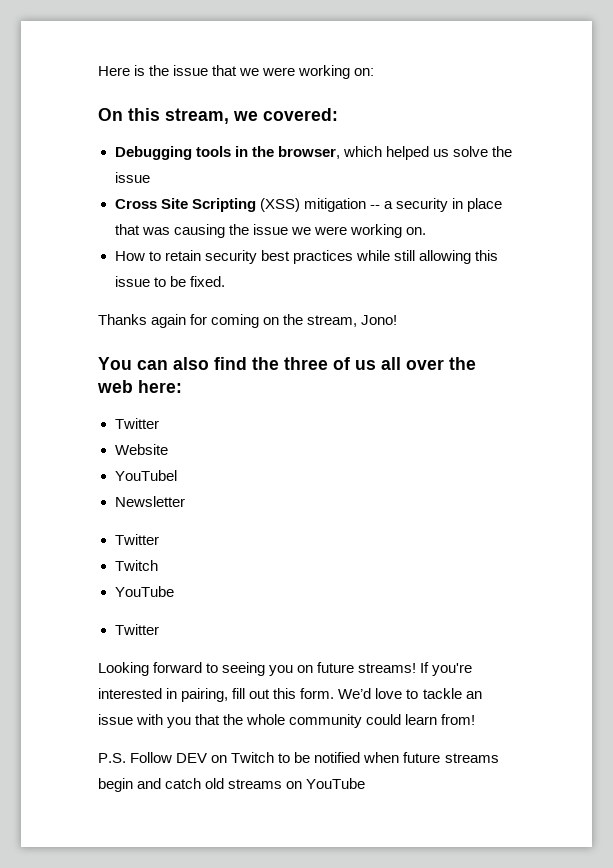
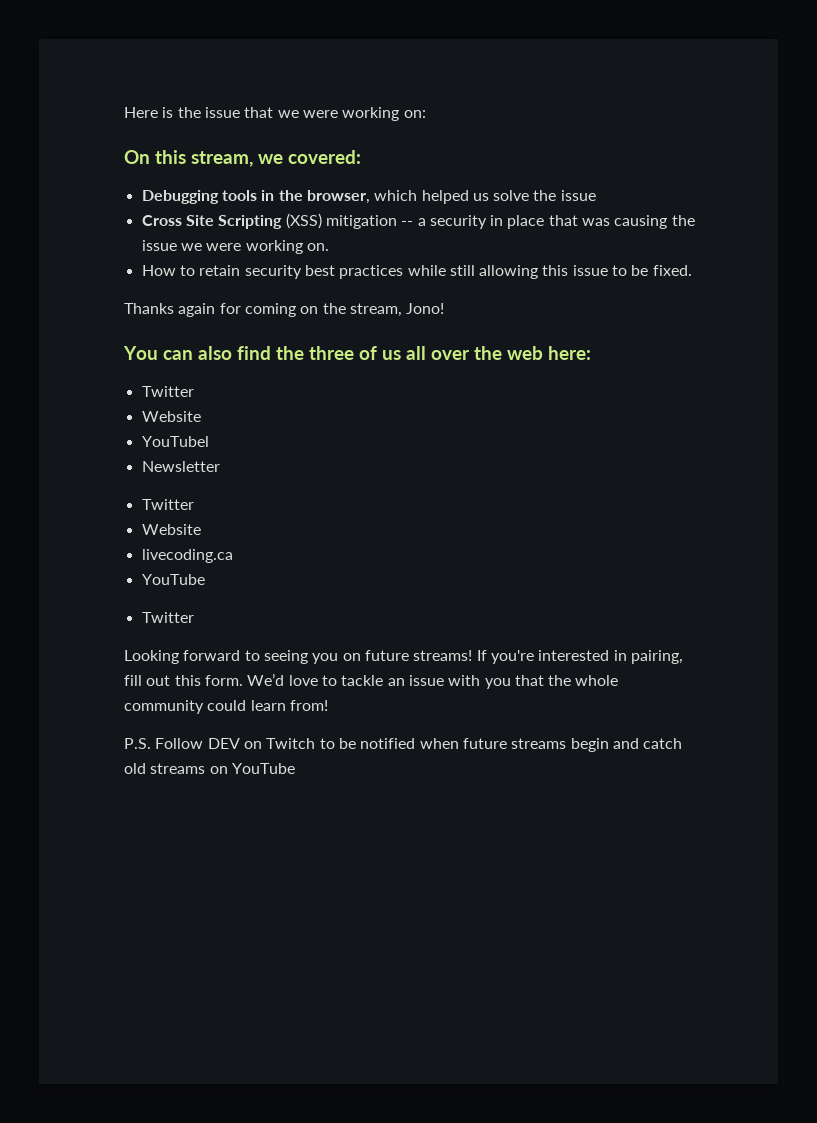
[114,560,158,571] Twitch -> [141,524,201,535] [141,549,233,563] Website // livecoding.ca

